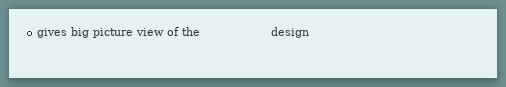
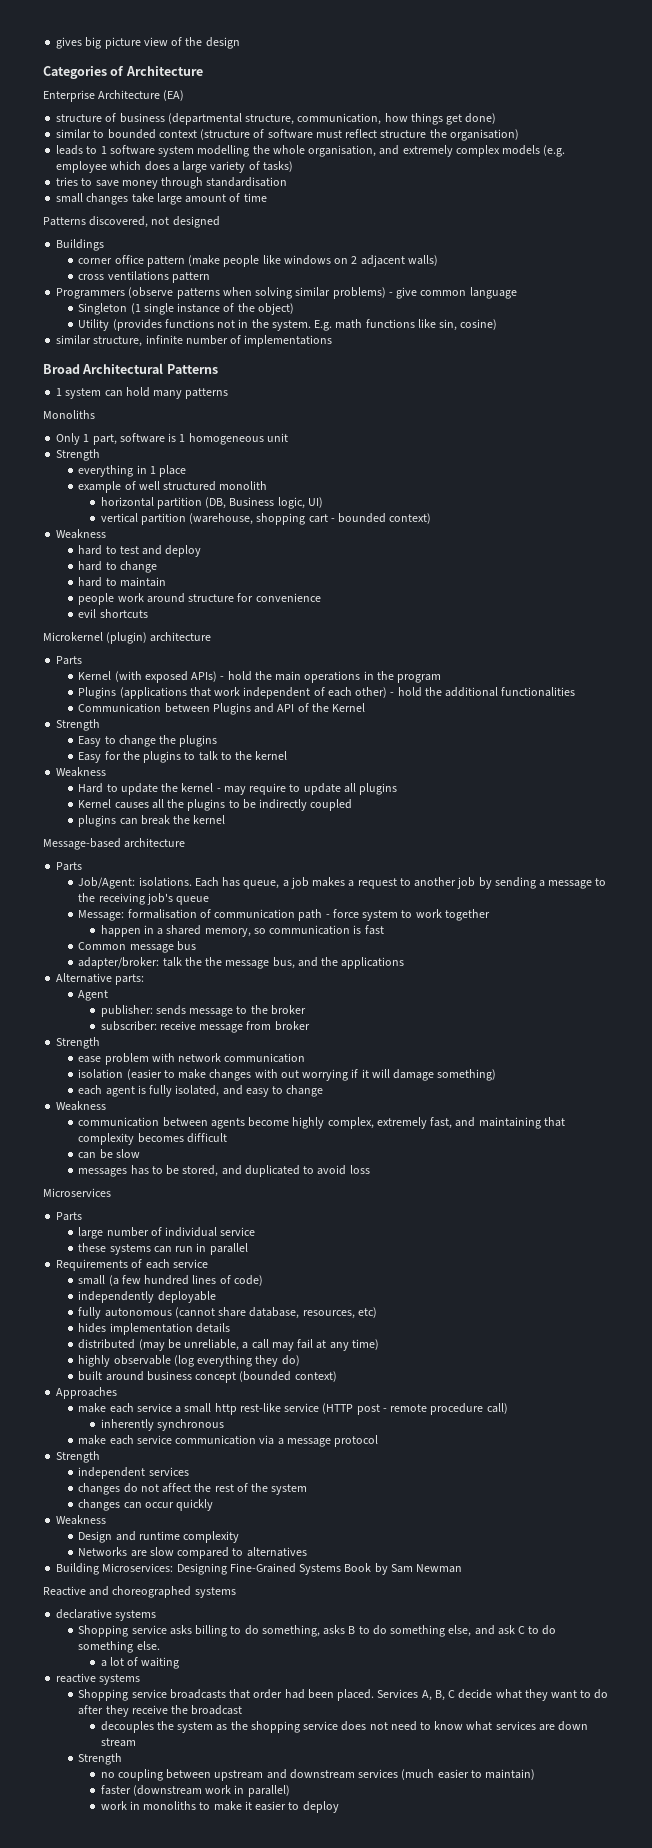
(310, 32) none -> [43,66,203,79] [43,90,185,102] [56,113,497,125] [56,129,519,141] [56,145,566,157] [56,161,293,173] [56,177,288,189] [56,193,267,205] [43,216,220,228] [56,239,105,251] [78,255,438,267] [78,271,210,283] [56,287,517,299] [78,303,294,315] [78,319,498,331] [56,335,333,347] [43,363,218,374] [56,387,229,399] [43,410,95,419] [56,433,288,445] [56,449,101,461] [78,465,187,477] [78,481,268,493] [100,497,323,509] [100,513,432,525] [56,529,107,539] [78,545,202,557] [78,561,157,573] [78,577,166,587] [78,593,321,605] [78,609,148,618] [43,632,212,644] [56,656,83,665] [78,671,442,683] [78,687,576,699] [78,703,366,715] [56,719,101,731] [78,735,218,747] [78,751,288,763] [56,767,107,777] [78,783,398,795] [78,799,353,811] [78,815,226,827] [43,838,186,850] [56,862,83,871] [78,877,607,889] [78,893,210,905] [78,909,490,921] [100,925,384,937] [78,941,196,953] [78,957,405,969] [56,973,145,985] [78,990,109,1001] [100,1005,306,1017] [100,1021,310,1033] [56,1037,101,1049] [78,1053,306,1065] [78,1069,497,1081] [78,1085,324,1097] [56,1101,107,1111] [78,1117,565,1129] [78,1133,227,1145] [78,1149,140,1159] [78,1165,370,1177] [43,1188,111,1197] [56,1212,83,1221] [78,1227,256,1239] [78,1243,248,1255] [56,1259,208,1271] [78,1275,263,1286] [78,1291,216,1303] [78,1307,377,1319] [78,1323,230,1335] [78,1339,379,1351] [78,1355,300,1367] [78,1371,337,1383] [56,1387,118,1399] [78,1403,508,1415] [100,1419,224,1431] [78,1435,379,1447] [56,1451,101,1463] [78,1467,189,1479] [78,1483,308,1495] [78,1499,214,1511] [56,1515,107,1525] [78,1531,240,1543] [78,1547,307,1559] [56,1563,463,1575] [43,1586,236,1598] [56,1609,157,1621] [78,1625,557,1637] [78,1641,160,1653] [100,1657,180,1669] [56,1673,141,1685] [78,1689,609,1701] [78,1705,243,1717] [100,1721,589,1733] [100,1738,136,1747] [78,1753,123,1765] [100,1769,535,1781] [100,1785,290,1797] [100,1801,339,1813] // Categories of Architecture // Enterprise Architecture (EA) // structure of business (departmental structure, communication, how things get done) // similar to bounded context (structure of software must reflect structure the organisation) // leads to 1 software system modelling the whole organisation, and extremely complex models (e.g. employee which does a large variety of tasks) // tries to save money through standardisation // small changes take large amount of time // Patterns discovered, not designed // Buildings // corner office pattern (make people like windows on 2 adjacent walls) // cross ventilations pattern // Programmers (observe patterns when solving similar problems) - give common language // Singleton (1 single instance of the object) // Utility (provides functions not in the system. E.g. math functions like sin, cosine) // similar structure, infinite number of implementations // Broad Architectural Patterns // 1 system can hold many patterns // Monoliths // Only 1 part, software is 1 homogeneous unit // Strength // everything in 1 place // example of well structured monolith // horizontal partition (DB, Business logic, UI) // vertical partition (warehouse, shopping cart - bounded context) // Weakness // hard to test and deploy // hard to change // hard to maintain // people work around structure for convenience // evil shortcuts // Microkernel (plugin) architecture // Parts // Kernel (with exposed APIs) - hold the main operations in the program // Plugins (applications that work independent of each other) - hold the additional functionalities // Communication between Plugins and API of the Kernel // Strength // Easy to change the plugins // Easy for the plugins to talk to the kernel // Weakness // Hard to update the kernel - may require to update all plugins // Kernel causes all the plugins to be indirectly coupled // plugins can break the kernel // Message-based architecture // Parts // Job/Agent: isolations. Each has queue, a job makes a request to another job by sending a message to the receiving job's queue // Message: formalisation of communication path - force system to work together // happen in a shared memory, so communication is fast // Common message bus // adapter/broker: talk the the message bus, and the applications // Alternative parts: // Agent // publisher: sends message to the broker // subscriber: receive message from broker // Strength // ease problem with network communication // isolation (easier to make changes with out worrying if it will damage something) // each agent is fully isolated, and easy to change // Weakness // communication between agents become highly complex, extremely fast, and maintaining that complexity becomes difficult // can be slow // messages has to be stored, and duplicated to avoid loss // Microservices // Parts // large number of individual service // these systems can run in parallel // Requirements of each service // small (a few hundred lines of code) // independently deployable // fully autonomous (cannot share database, resources, etc) // hides implementation details // distributed (may be unreliable, a call may fail at any time) // highly observable (log everything they do) // built around business concept (bounded context) // Approaches // make each service a small http rest-like service (HTTP post - remote procedure call) // inherently synchronous // make each service communication via a message protocol // Strength // independent services // changes do not affect the rest of the system // changes can occur quickly // Weakness // Design and runtime complexity // Networks are slow compared to alternatives // Building Microservices: Designing Fine-Grained Systems Book by Sam Newman // Reactive and choreographed systems // declarative systems // Shopping service asks billing to do something, asks B to do something else, and ask C to do something else. // a lot of waiting // reactive systems // Shopping service broadcasts that order had been placed. Services A, B, C decide what they want to do after they receive the broadcast // decouples the system as the shopping service does not need to know what services are down stream // Strength // no coupling between upstream and downstream services (much easier to maintain) // faster (downstream work in parallel) // work in monoliths to make it easier to deploy

